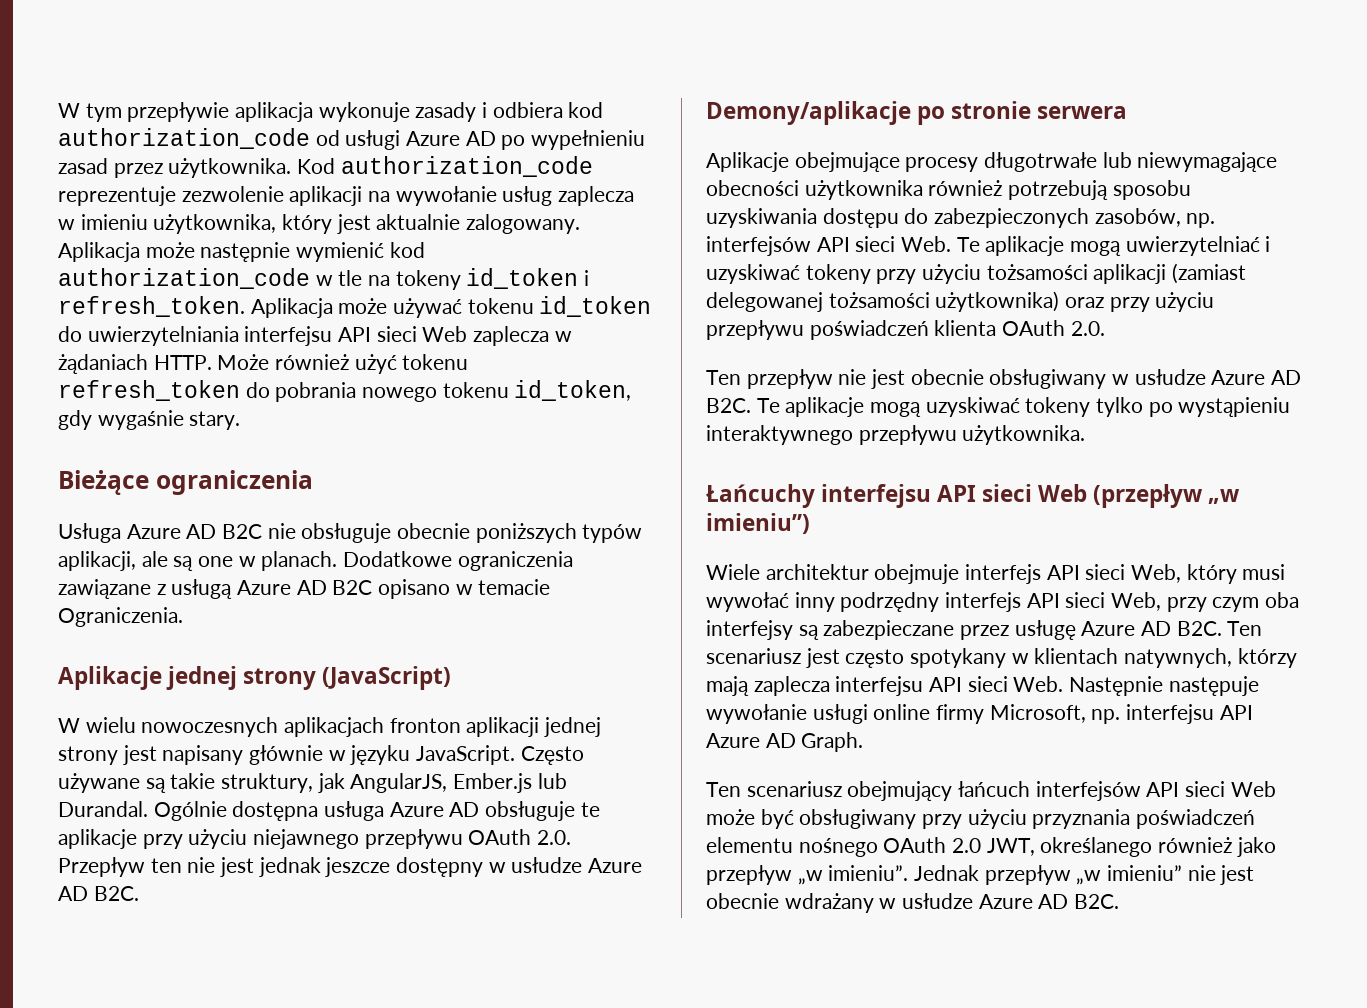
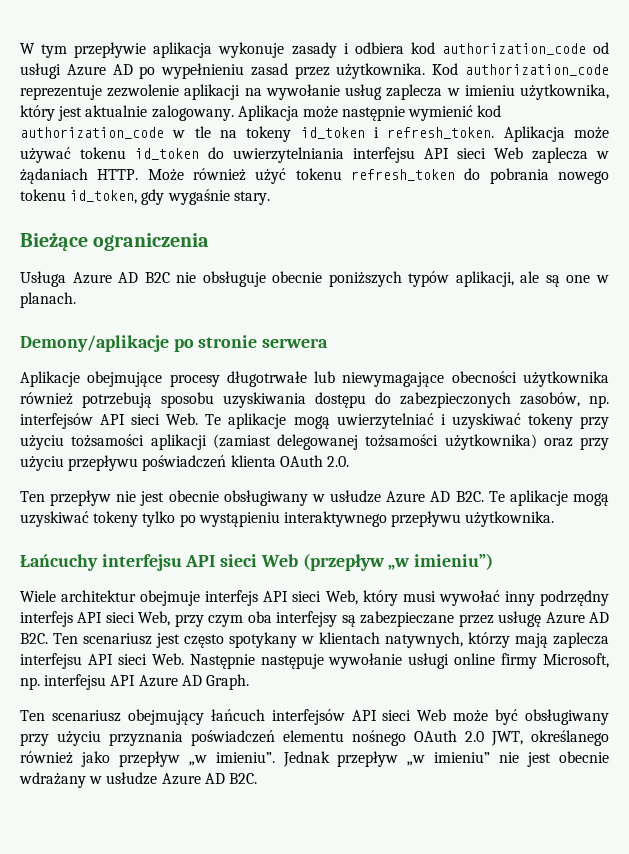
[343,551,573,571] [58,579,551,599] [58,607,183,627] [58,666,452,690] [58,717,602,737] [58,745,584,765] [58,773,567,793] [58,801,600,821] [58,829,572,849] [58,857,643,877] [58,886,139,901] Dodatkowe ograniczenia zawiązane z usługą Azure AD B2C opisano w temacie Ograniczenia. // Aplikacje jednej strony (JavaScript) // W wielu nowoczesnych aplikacjach fronton aplikacji jednej strony jest napisany głównie w języku JavaScript. Często używane są takie struktury, jak AngularJS, Ember.js lub Durandal. Ogólnie dostępna usługa Azure AD obsługuje te aplikacje przy użyciu niejawnego przepływu OAuth 2.0. Przepływ ten nie jest jednak jeszcze dostępny w usłudze Azure AD B2C. -> (76, 300) none

